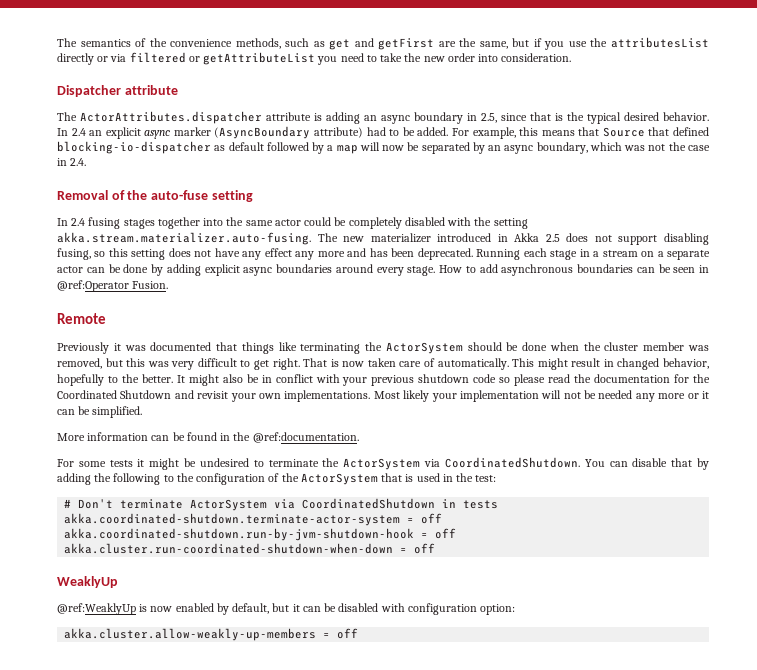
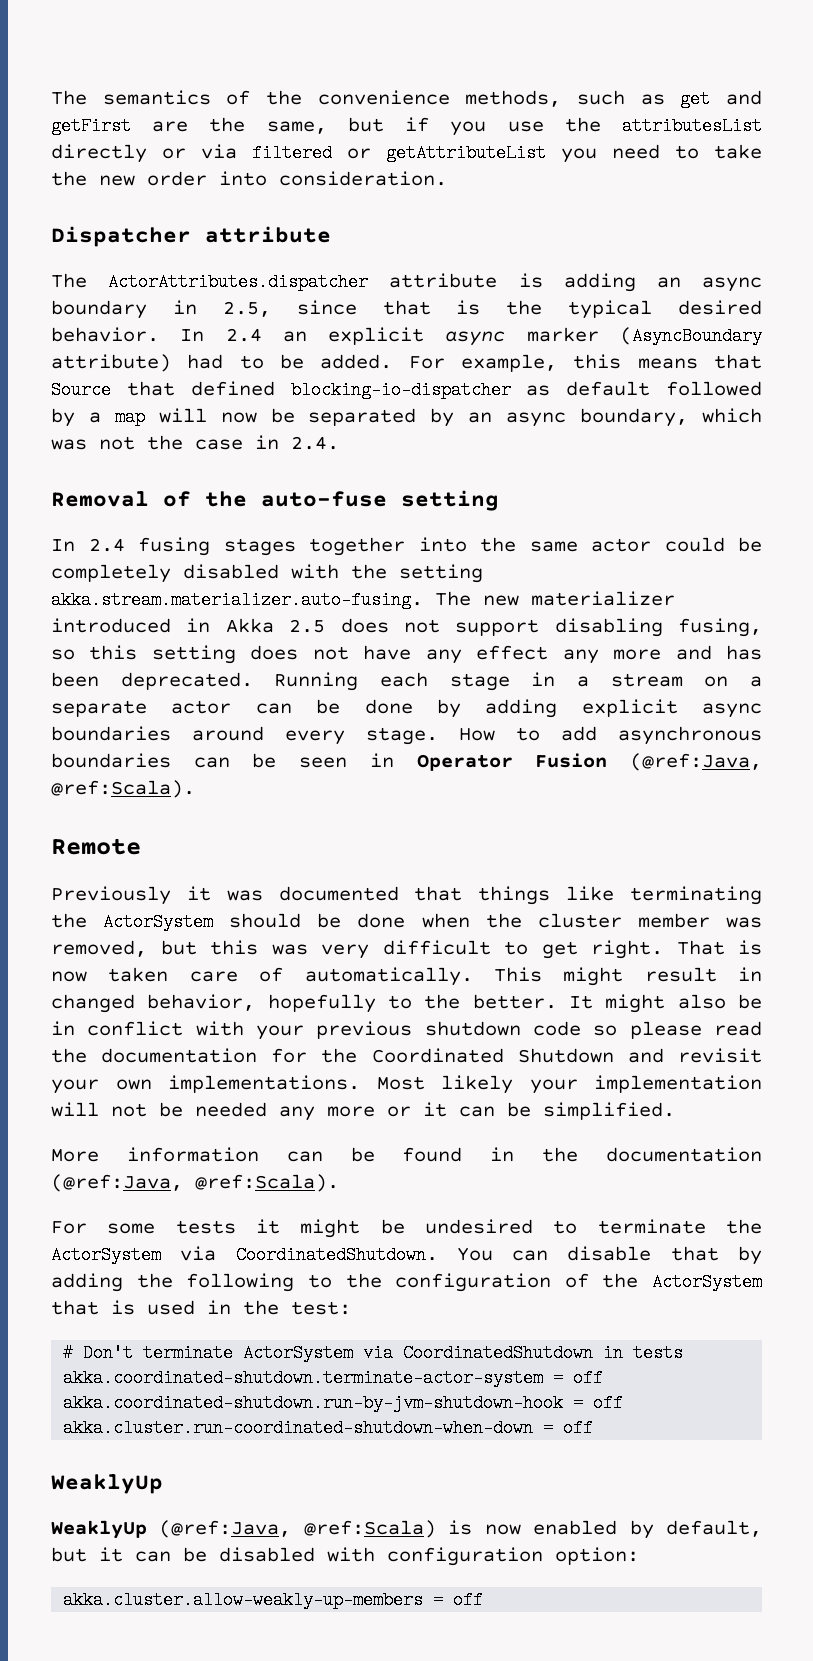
[57,280,169,292] @ref:Operator Fusion. -> [416,753,762,771] [51,780,195,798] Operator Fusion (@ref:Java, @ref:Scala).
[252,432,359,443] @ref:documentation. -> [606,1147,762,1162] [51,1174,339,1192] documentation (@ref:Java, @ref:Scala).
[57,603,136,615] @ref:WeaklyUp -> [51,1520,436,1539] WeaklyUp (@ref:Java, @ref:Scala)

